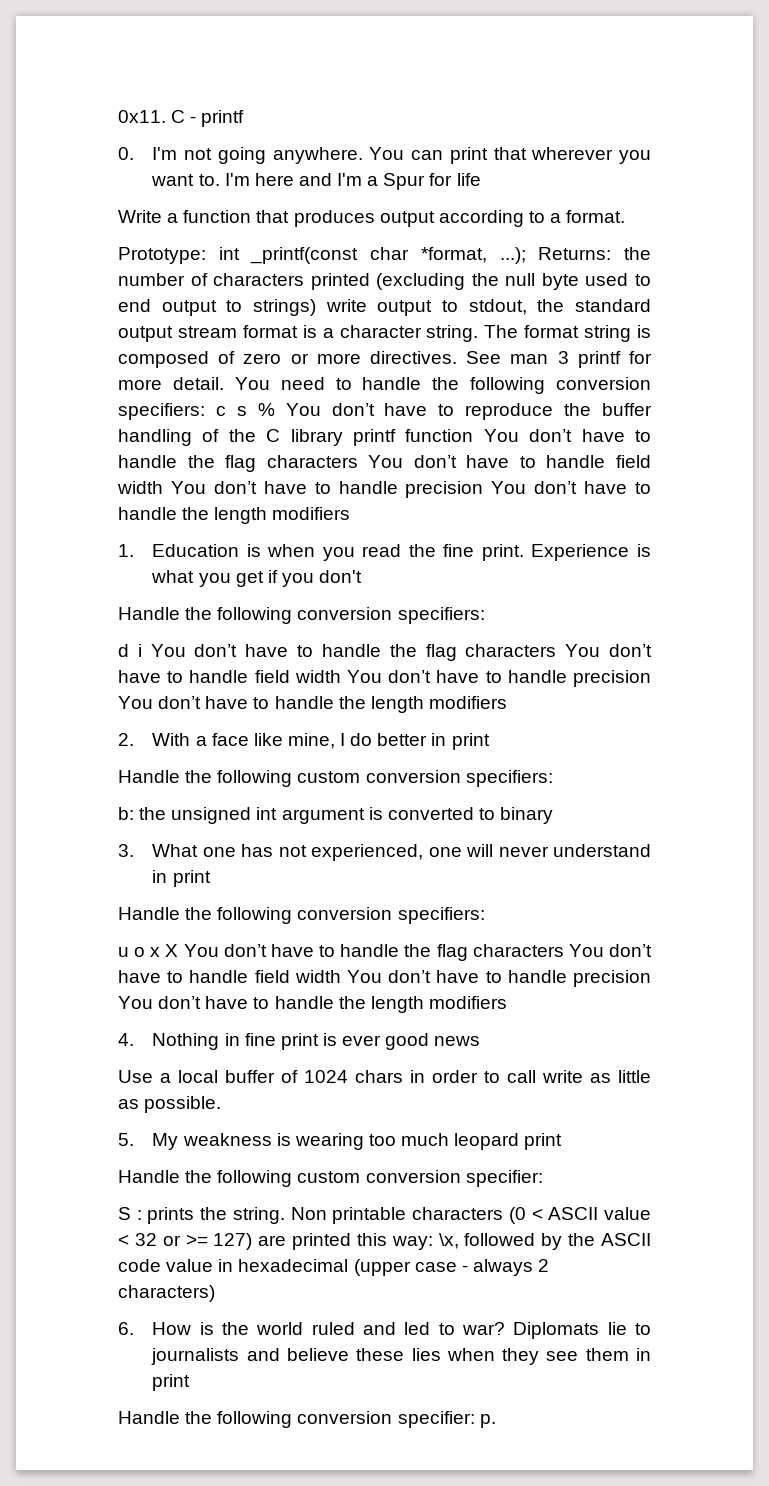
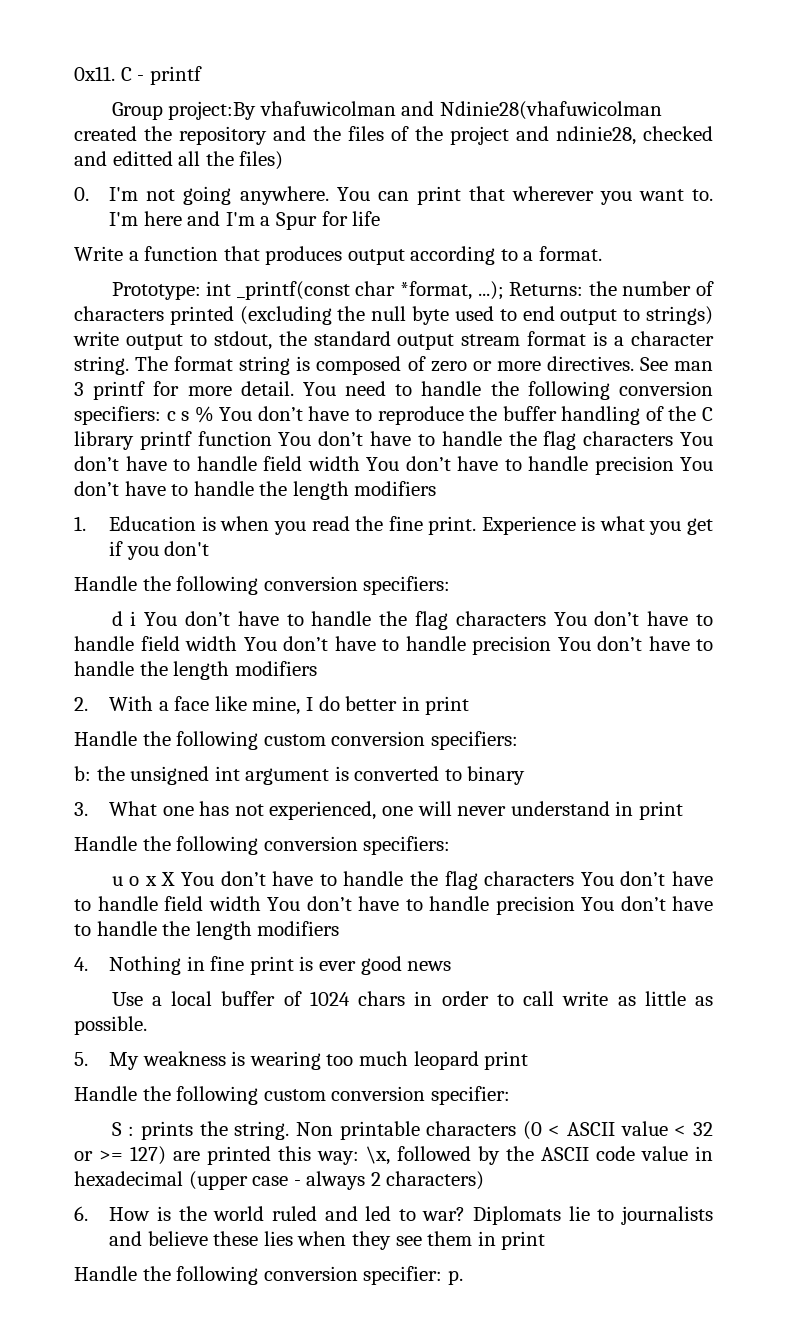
(245, 118) none -> [111,101,662,120] [74,126,713,145] [74,151,284,170] // Group project:By vhafuwicolman and Ndinie28(vhafuwicolman created the repository and the files of the project and ndinie28, checked and editted all the files)

